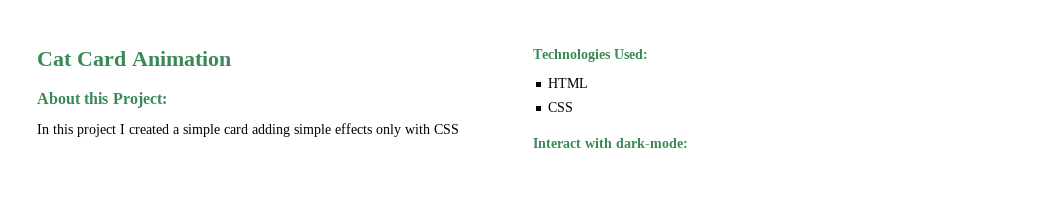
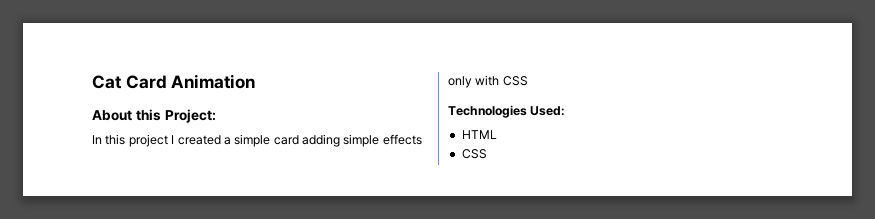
[533,138,688,148] // Interact with dark-mode: -> (487, 154) none

